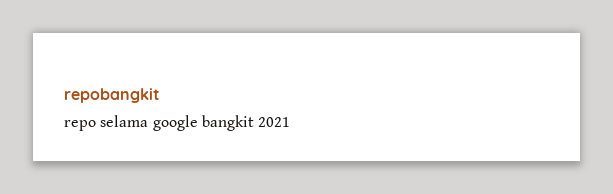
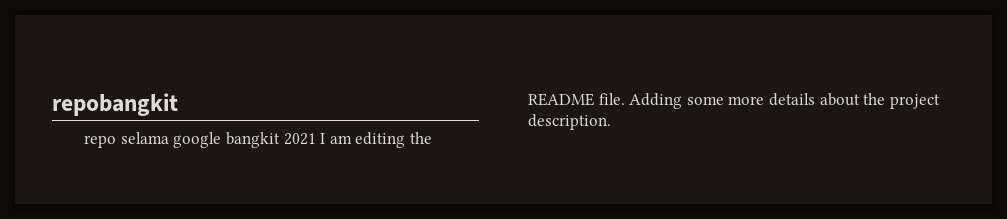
(291, 122) none -> [320,132,433,148] [528,93,940,109] [528,114,611,130] I am editing the README file. Adding some more details about the project description.

